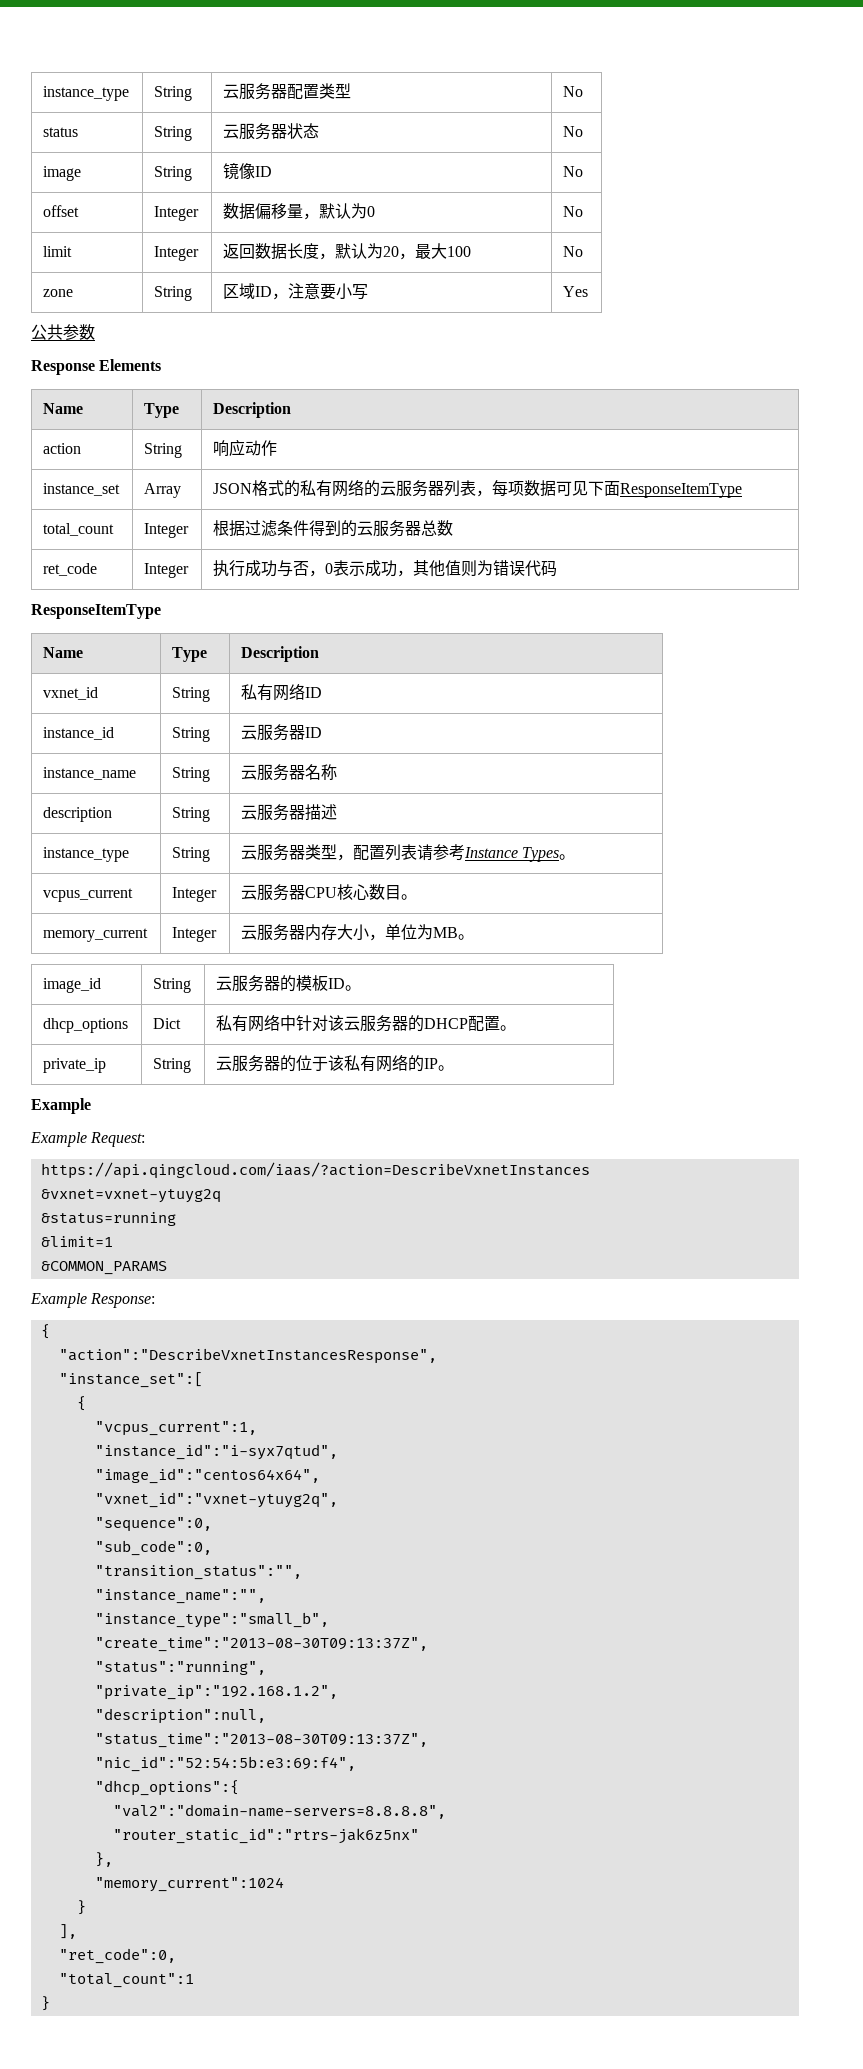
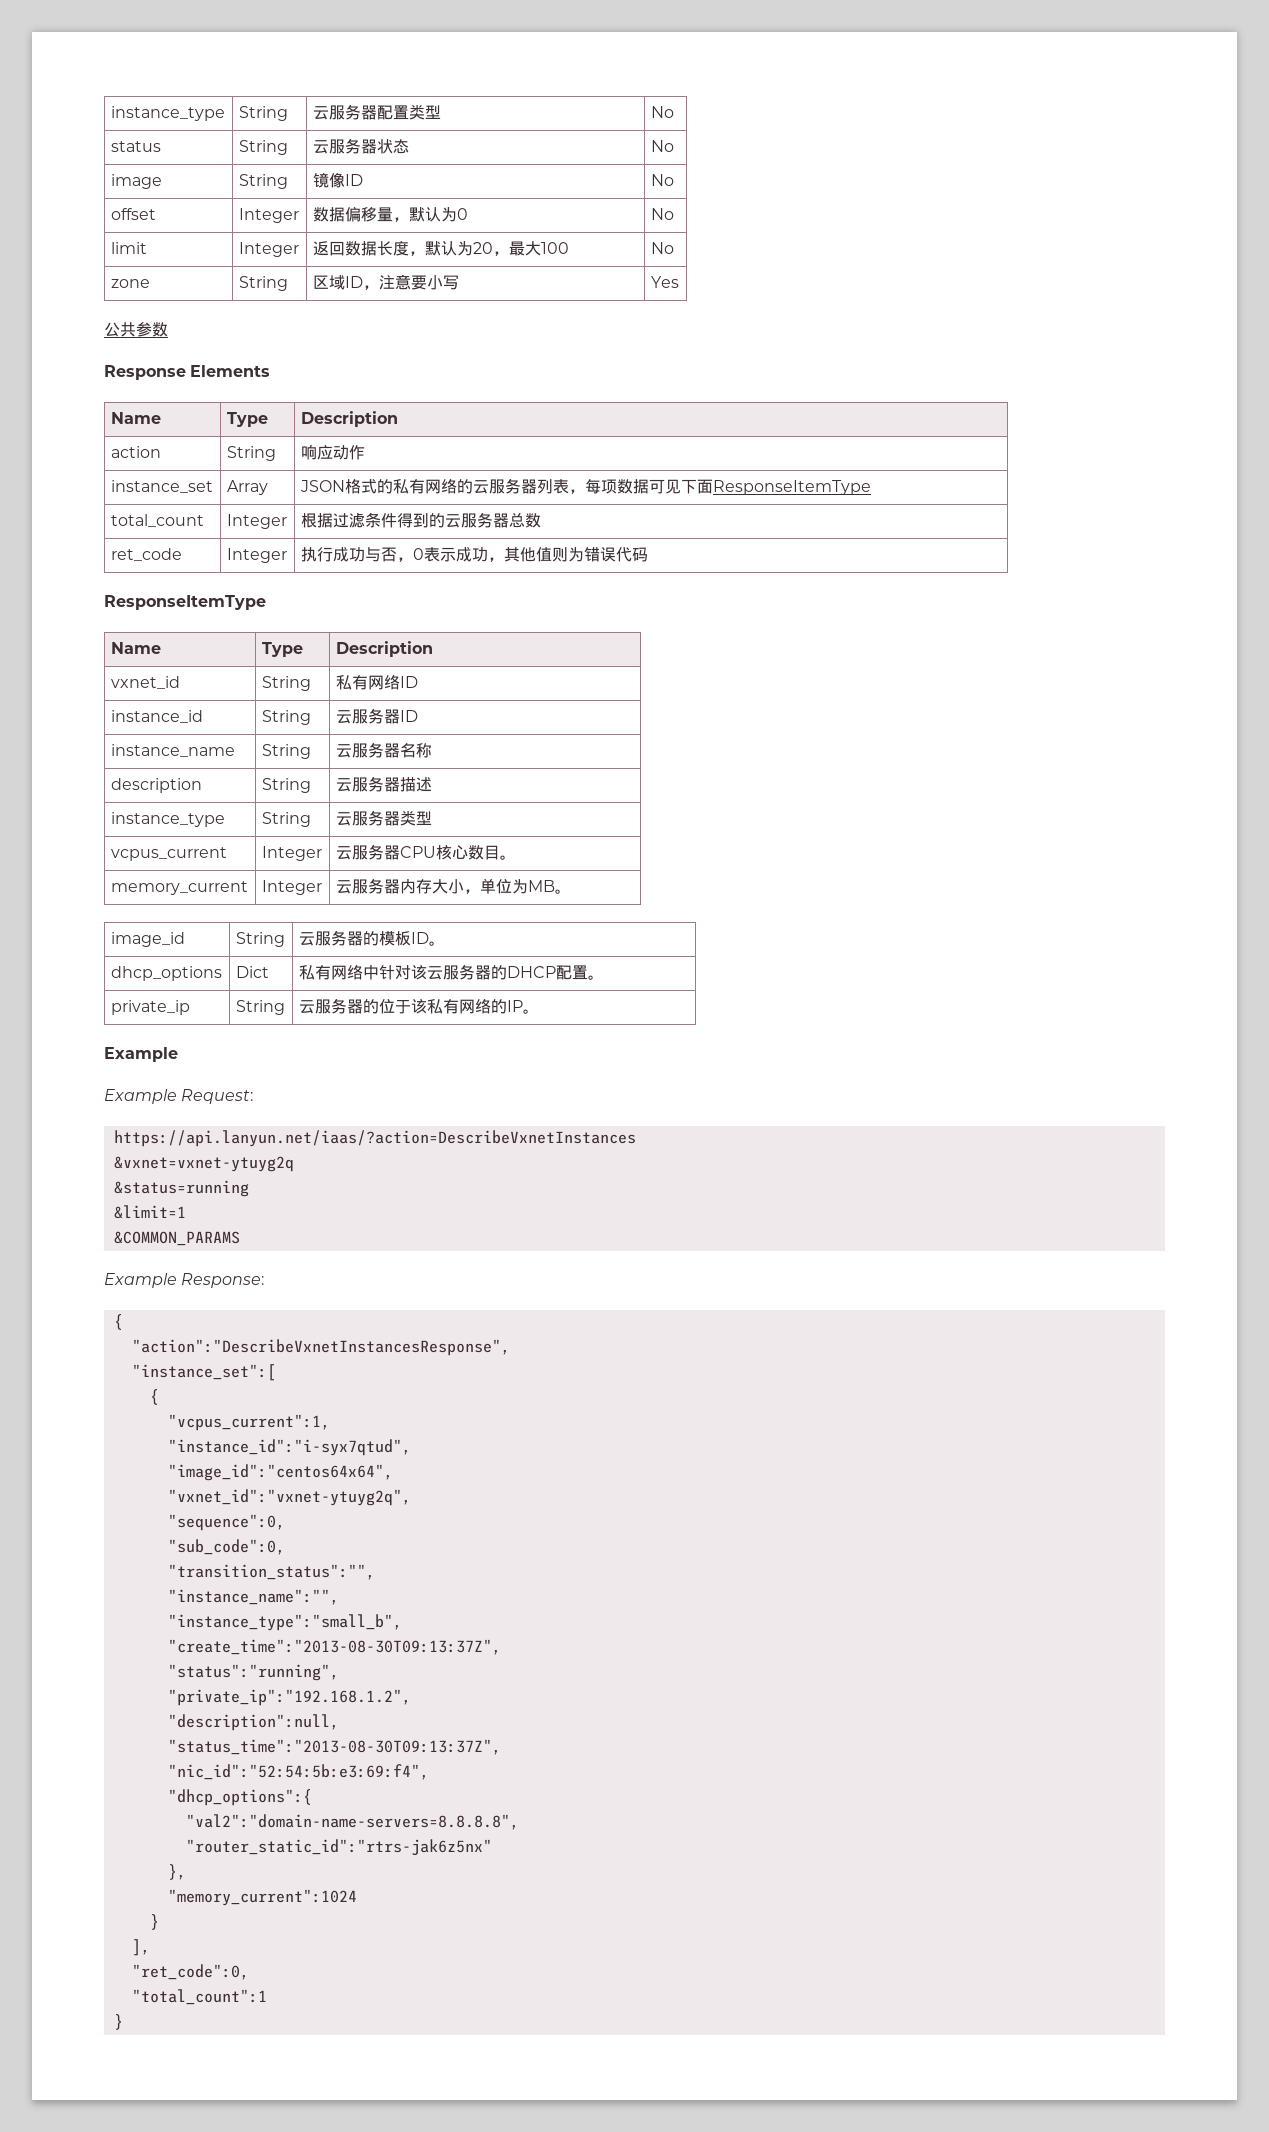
[337,844,576,862] ，配置列表请参考Instance Types。 -> (432, 818) none
[40,1162,590,1179] https://api.qingcloud.com/iaas/?action=DescribeVxnetInstances -> [113,1130,636,1147] https://api.lanyun.net/iaas/?action=DescribeVxnetInstances

